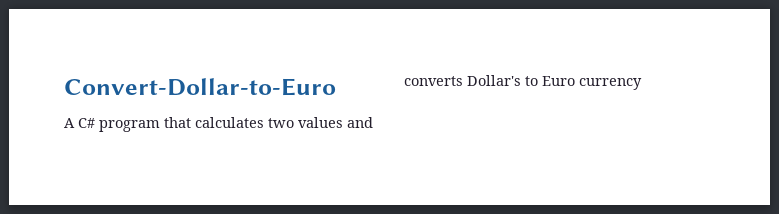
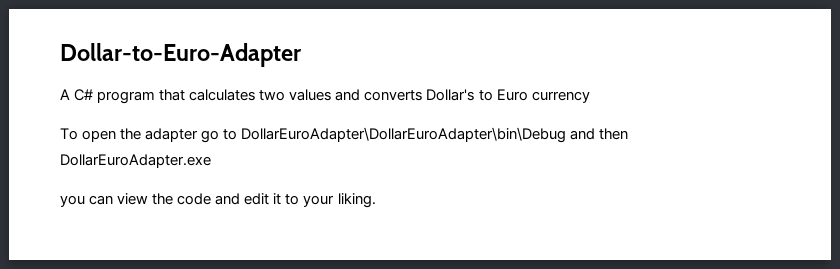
[64,78,336,96] Convert-Dollar-to-Euro -> [60,43,302,67] Dollar-to-Euro-Adapter
(642, 84) none -> [60,127,629,143] [60,154,211,168] [60,193,376,208] // To open the adapter go to DollarEuroAdapter\DollarEuroAdapter\bin\Debug and then DollarEuroAdapter.exe // you can view the code and edit it to your liking.

